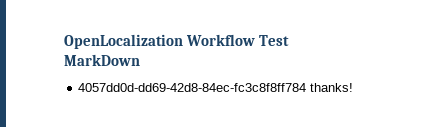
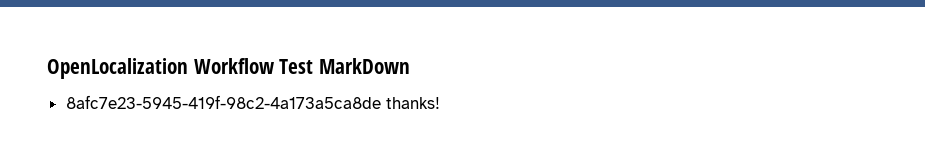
[78,83,307,92] 4057dd0d-dd69-42d8-84ec-fc3c8f8ff784 -> [65,95,381,109] 8afc7e23-5945-419f-98c2-4a173a5ca8de

